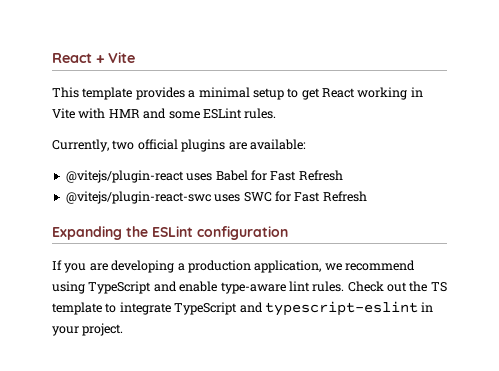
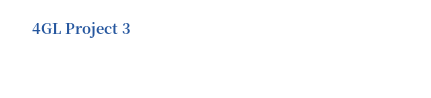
[52,52,135,63] [52,87,423,100] [52,108,277,119] [52,139,306,152] [65,170,343,183] [65,191,367,204] [52,226,288,240] [52,260,415,273] [52,281,447,294] [52,301,434,316] [52,323,124,336] React + Vite // This template provides a minimal setup to get React working in Vite with HMR and some ESLint rules. // Currently, two official plugins are available: // @vitejs/plugin-react uses Babel for Fast Refresh // @vitejs/plugin-react-swc uses SWC for Fast Refresh // Expanding the ESLint configuration // If you are developing a production application, we recommend using TypeScript and enable type-aware lint rules. Check out the TS template to integrate TypeScript and typescript-eslint in your project. -> [32,22,131,38] 4GL Project 3

